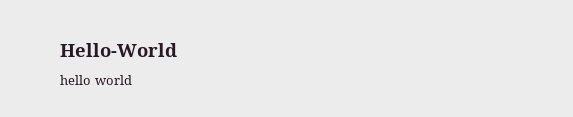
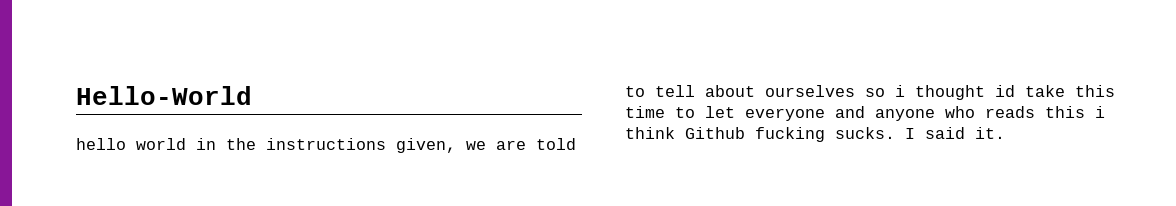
(132, 80) none -> [196,138,576,153] [625,85,1115,100] [625,106,1105,121] [625,127,1005,142] in the instructions given, we are told to tell about ourselves so i thought id take this time to let everyone and anyone who reads this i think Github fucking sucks. I said it.

